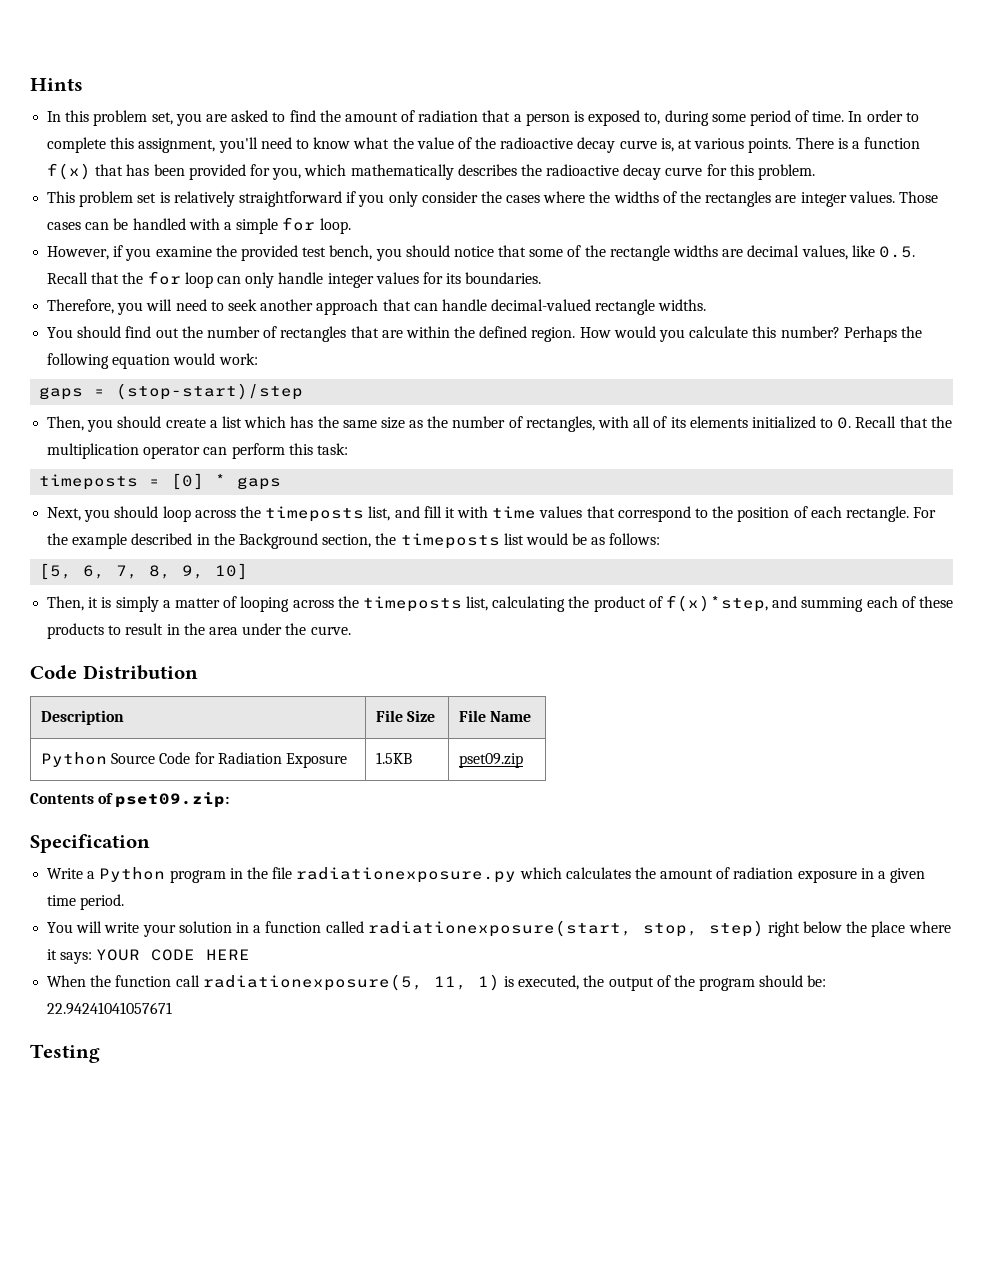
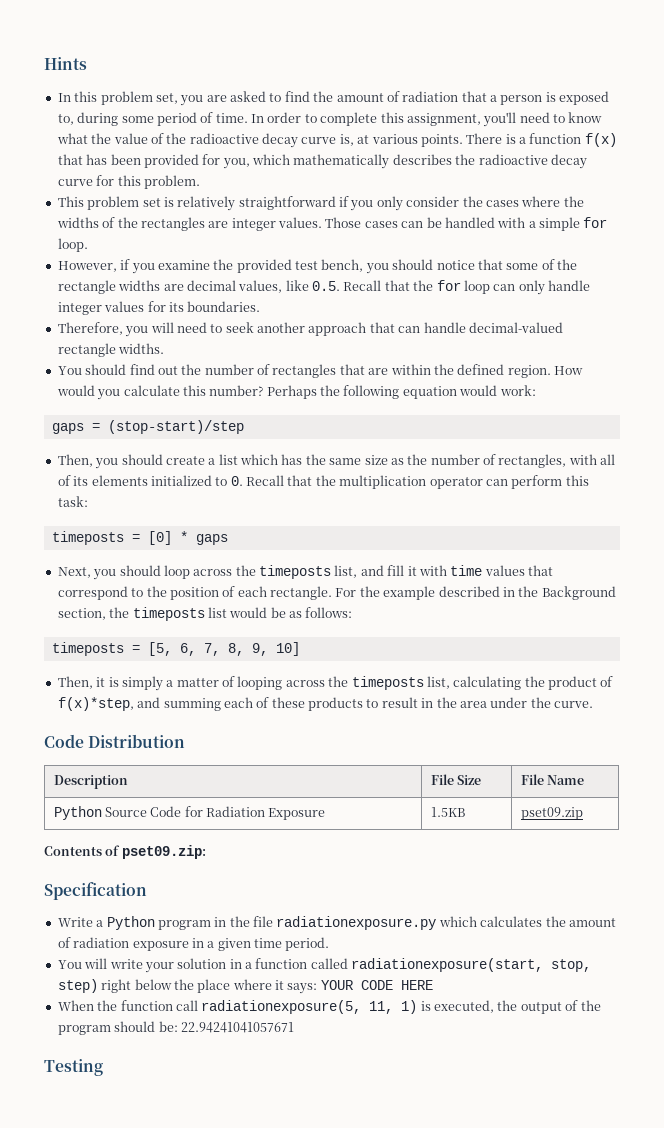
(661, 539) none -> [51,642,140,656] timeposts =

